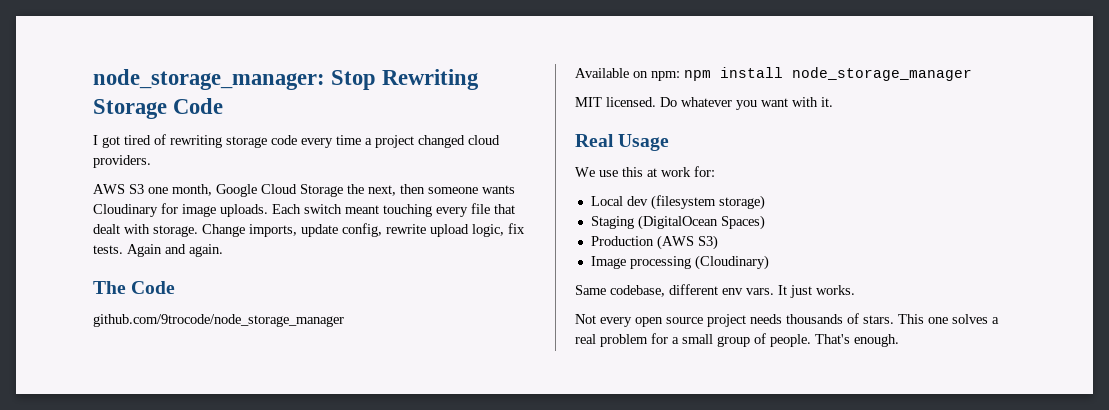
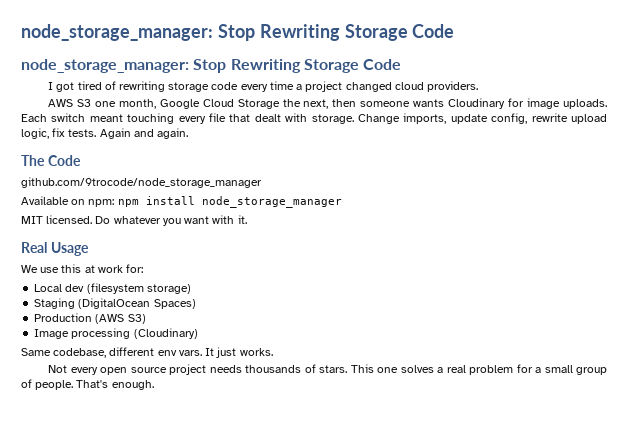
[93,69,480,90] [93,98,224,119] node_storage_manager: Stop Rewriting Storage Code -> [21,24,455,41] [21,59,402,73] node_storage_manager: Stop Rewriting Storage Code // node_storage_manager: Stop Rewriting Storage Code

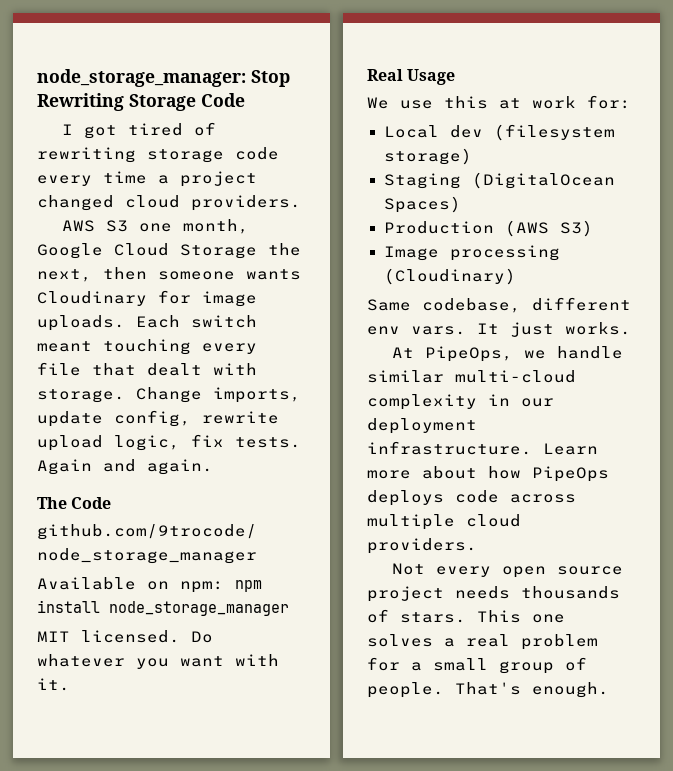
[21,24,455,41] [21,59,402,73] node_storage_manager: Stop Rewriting Storage Code // node_storage_manager: Stop Rewriting Storage Code -> [37,69,290,87] [37,93,245,111] node_storage_manager: Stop Rewriting Storage Code
(273, 352) none -> [391,346,623,362] [367,370,576,383] [367,394,554,410] [367,418,477,434] [367,441,598,455] [367,466,609,482] [367,490,576,506] [367,514,521,530] [367,538,477,554] // At PipeOps, we handle similar multi-cloud complexity in our deployment infrastructure. Learn more about how PipeOps deploys code across multiple cloud providers.

